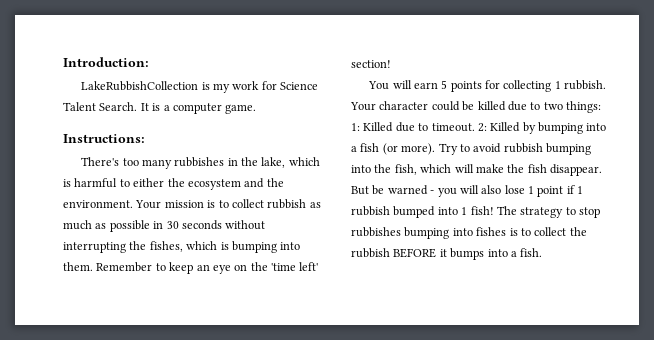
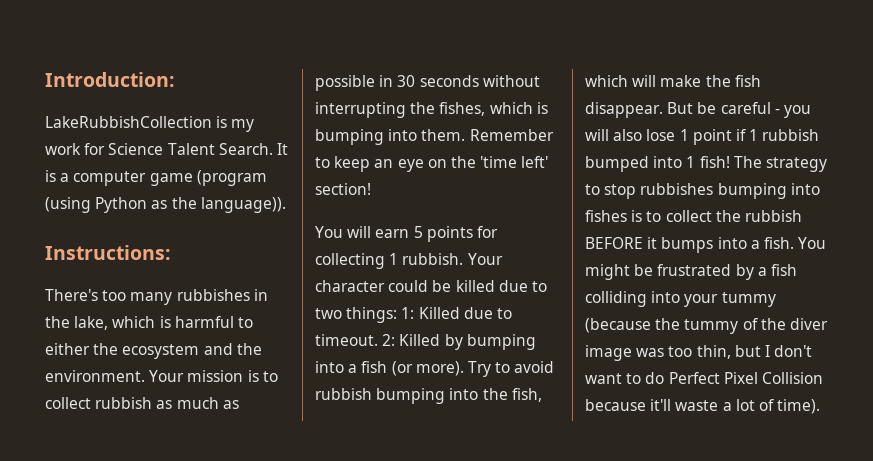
[225,104,257,114] game. -> [149,170,267,186] [45,197,286,213] game (program (using Python as the language)).
[387,185,428,195] warned -> [720,102,771,114] careful
(543, 252) none -> [798,237,827,249] [585,264,797,280] [585,291,776,307] [585,318,828,334] [585,345,813,361] [585,372,823,384] [585,399,821,414] You might be frustrated by a fish colliding into your tummy (because the tummy of the diver image was too thin, but I don't want to do Perfect Pixel Collision because it'll waste a lot of time).

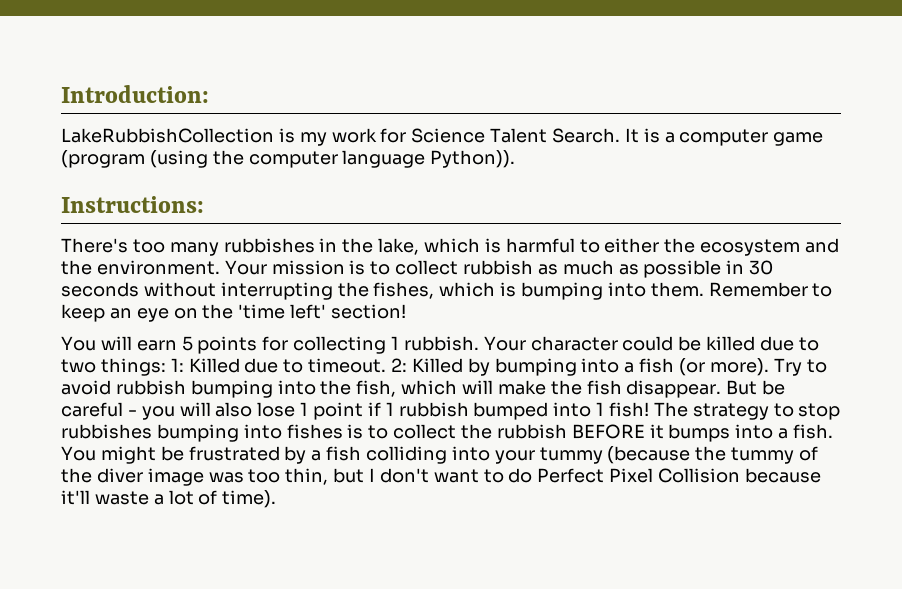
[95,197,286,213] Python as the language)). -> [212,150,516,168] the computer language Python)).

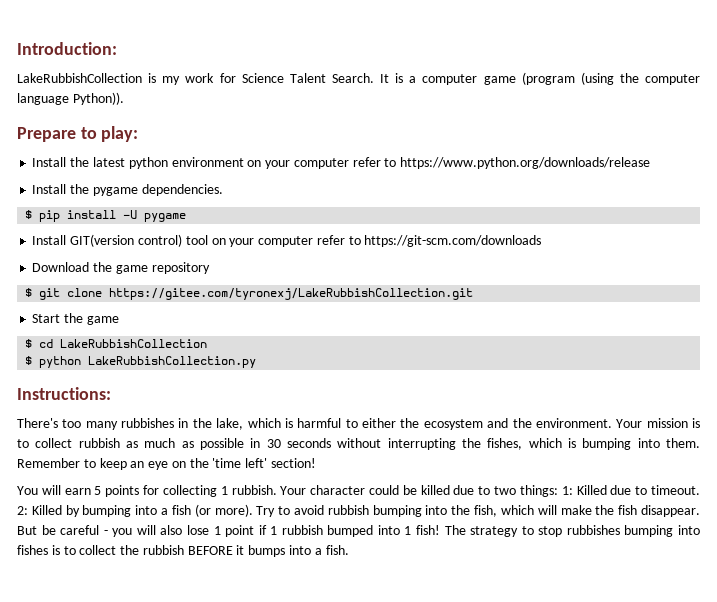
(516, 159) none -> [17,126,139,142] [32,157,651,169] [32,184,223,196] [25,210,187,222] [32,234,542,247] [32,262,210,274] [25,288,474,300] [32,313,119,325] [25,339,208,348] [25,356,257,368] // Prepare to play: // Install the latest python environment on your computer refer to https://www.python.org/downloads/release // Install the pygame dependencies. // $ pip install -U pygame // Install GIT(version control) tool on your computer refer to https://git-scm.com/downloads // Download the game repository // $ git clone https://gitee.com/tyronexj/LakeRubbishCollection.git // Start the game // $ cd LakeRubbishCollection // $ python LakeRubbishCollection.py
[61,446,819,464] [61,468,821,486] [61,490,277,508] You might be frustrated by a fish colliding into your tummy (because the tummy of the diver image was too thin, but I don't want to do Perfect Pixel Collision because it'll waste a lot of time). -> (349, 550) none

